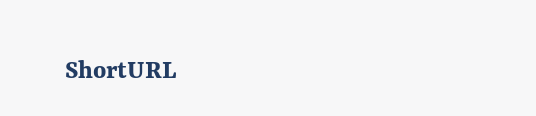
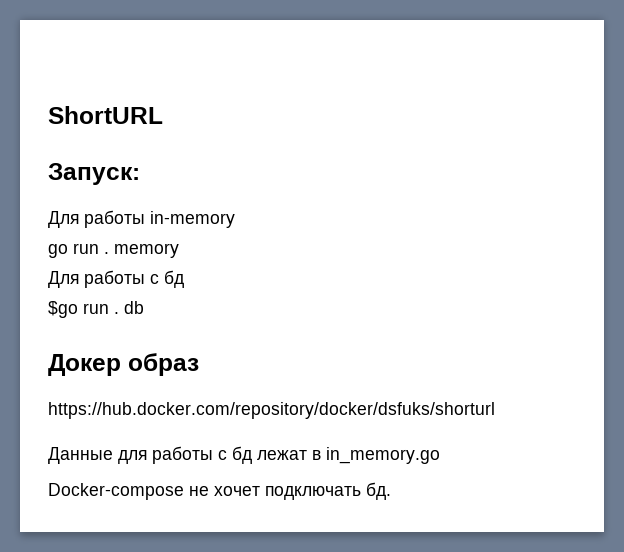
(176, 69) none -> [48,163,140,185] [48,210,235,228] [48,243,179,258] [48,270,184,288] [48,301,144,318] [48,353,199,376] [48,402,495,419] [48,446,440,464] [48,482,391,500] // Запуск: // Для работы in-memory // go run . memory // Для работы с бд // $go run . db // Докер образ // https://hub.docker.com/repository/docker/dsfuks/shorturl // Данные для работы с бд лежат в in_memory.go // Docker-compose не хочет подключать бд.

